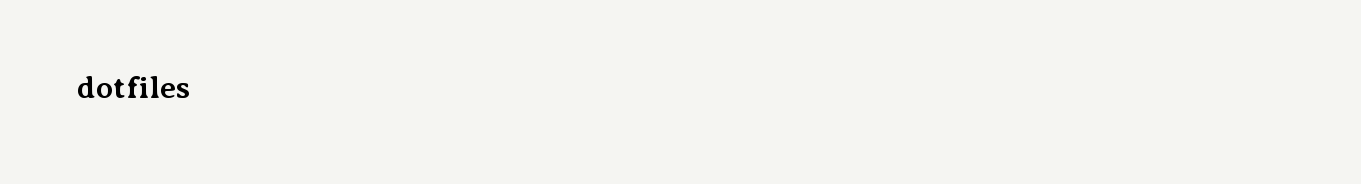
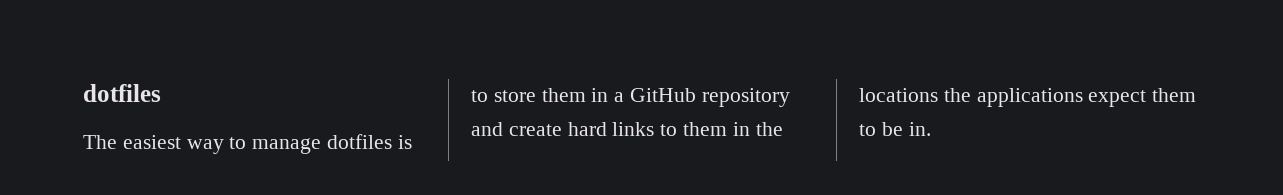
[77,76,190,98] dotfiles -> [83,84,161,102] [83,134,412,154] [471,88,790,107] [471,122,783,136] [859,88,1197,107] [859,122,931,136] dotfiles // The easiest way to manage dotfiles is to store them in a GitHub repository and create hard links to them in the locations the applications expect them to be in.

